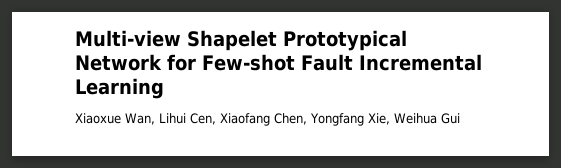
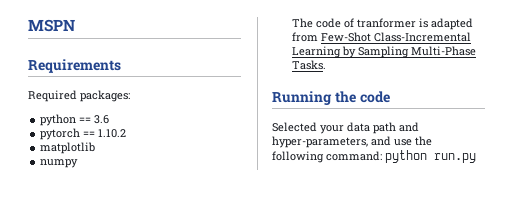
[75,30,407,51] [75,54,482,71] [75,78,164,99] [75,113,460,126] Multi-view Shapelet Prototypical Network for Few-shot Fault Incremental Learning // Xiaoxue Wan, Lihui Cen, Xiaofang Chen, Yongfang Xie, Weihua Gui -> [28,19,75,32] [28,59,121,73] [28,90,130,102] [40,114,110,126] [40,128,127,140] [40,142,96,154] [40,159,79,168] [291,18,473,30] [291,32,471,42] [291,46,476,58] [291,60,326,70] [272,91,390,105] [272,122,419,134] [272,136,432,148] [272,150,476,163] MSPN // Requirements // Required packages: // python == 3.6 // pytorch == 1.10.2 // matplotlib // numpy // The code of tranformer is adapted from Few-Shot Class-Incremental Learning by Sampling Multi-Phase Tasks. // Running the code // Selected your data path and hyper-parameters, and use the following command: python run.py

